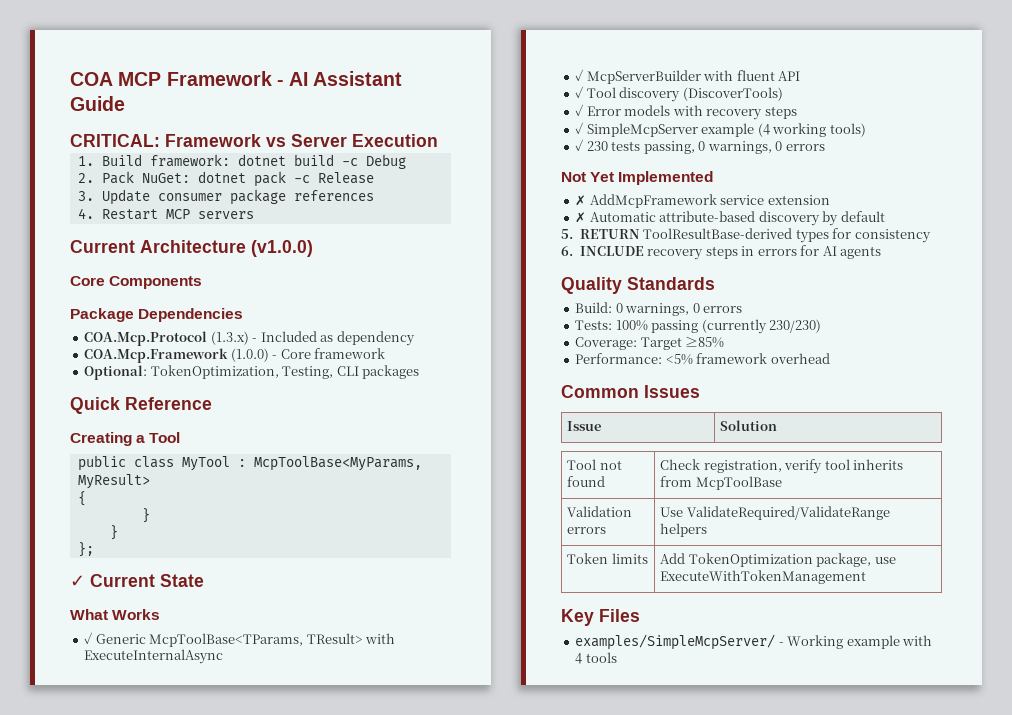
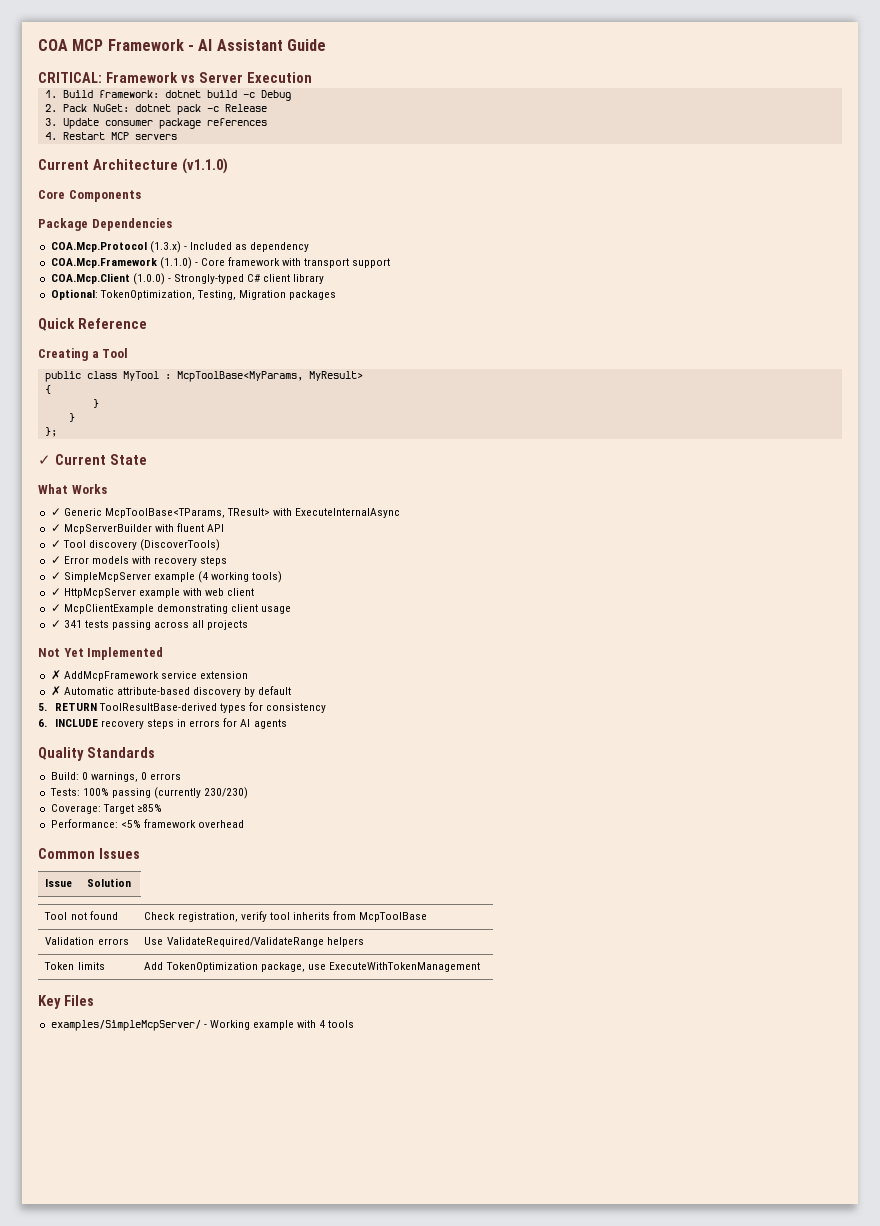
[251,240,313,257] (v1.0.0) -> [181,158,228,174] (v1.1.0)
[230,348,269,362] (1.0.0) -> [159,257,192,269] (1.1.0)
(386, 353) none -> [282,258,391,268] [50,273,325,285] with transport support // COA.Mcp.Client (1.0.0) - Strongly-typed C# client library
[336,366,359,376] CLI -> [238,290,286,300] Migration
[586,141,825,154] 230 tests passing, 0 warnings, 0 errors -> [63,588,255,598] [50,604,292,614] [50,620,249,630] HttpMcpServer example with web client // ✓ McpClientExample demonstrating client usage // ✓ 341 tests passing across all projects

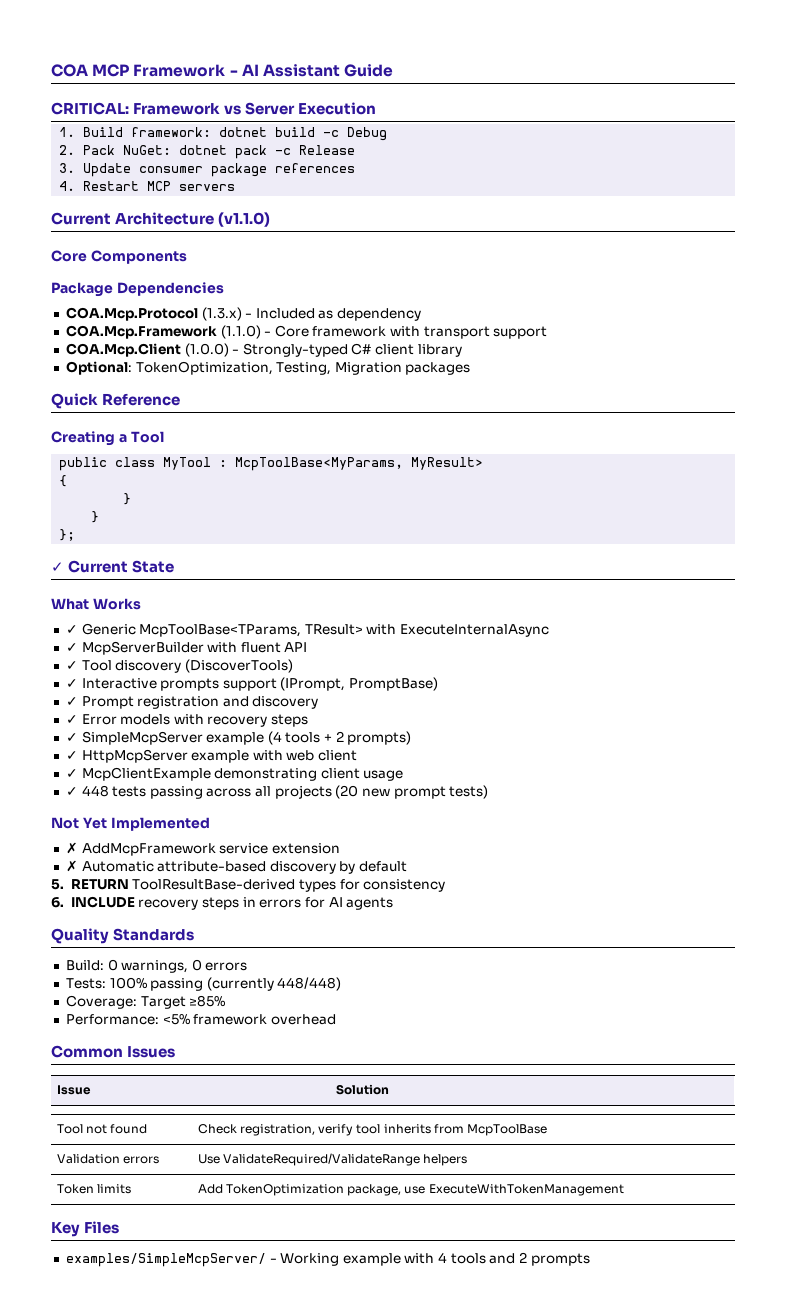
(220, 545) none -> [65,677,439,691] [65,696,319,709] // ✓ Interactive prompts support (IPrompt, PromptBase) // ✓ Prompt registration and discovery
[211,571,283,583] working tools) -> [285,731,412,745] tools + 2 prompts)
[63,620,82,628] 341 -> [81,785,109,797] 448
(249, 625) none -> [335,785,489,799] (20 new prompt tests)
[204,787,249,799] 230/230) -> [277,977,342,991] 448/448)
(355, 1024) none -> [489,1252,590,1266] and 2 prompts

